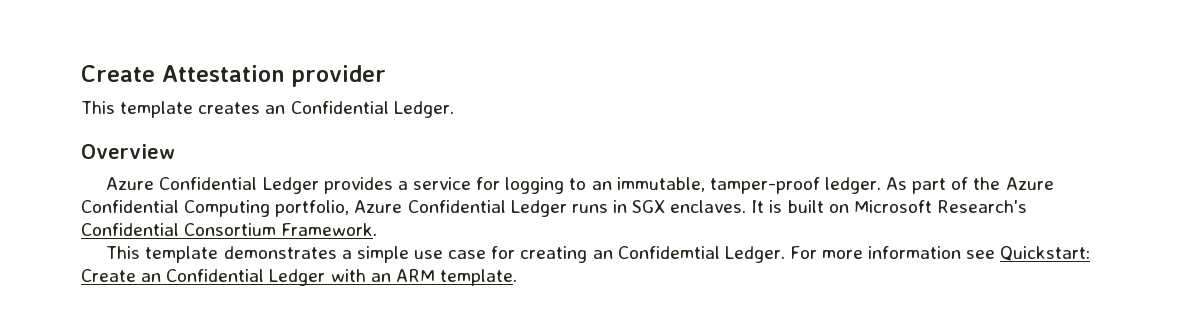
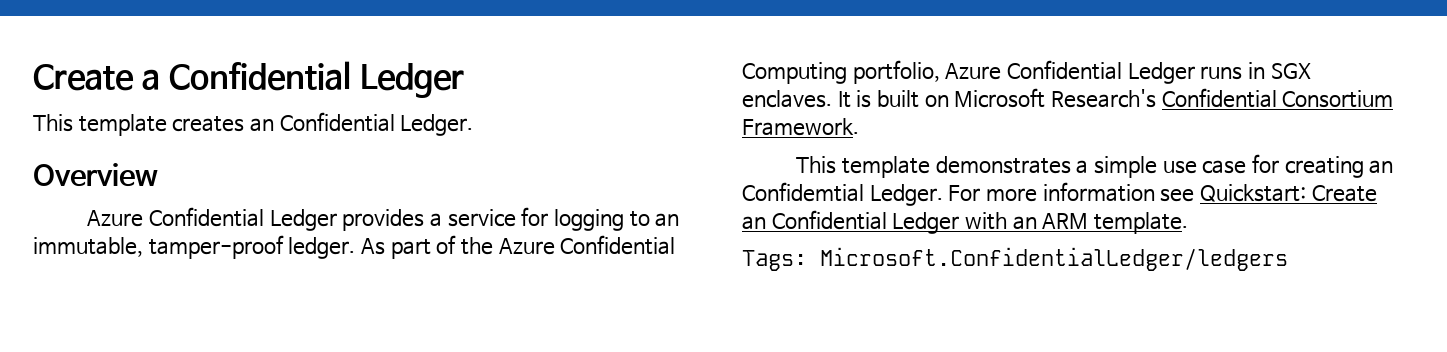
[81,65,386,87] Create Attestation provider -> [33,61,464,98] Create a Confidential Ledger
(517, 277) none -> [742,247,1288,271] // Tags: Microsoft.ConfidentialLedger/ledgers

